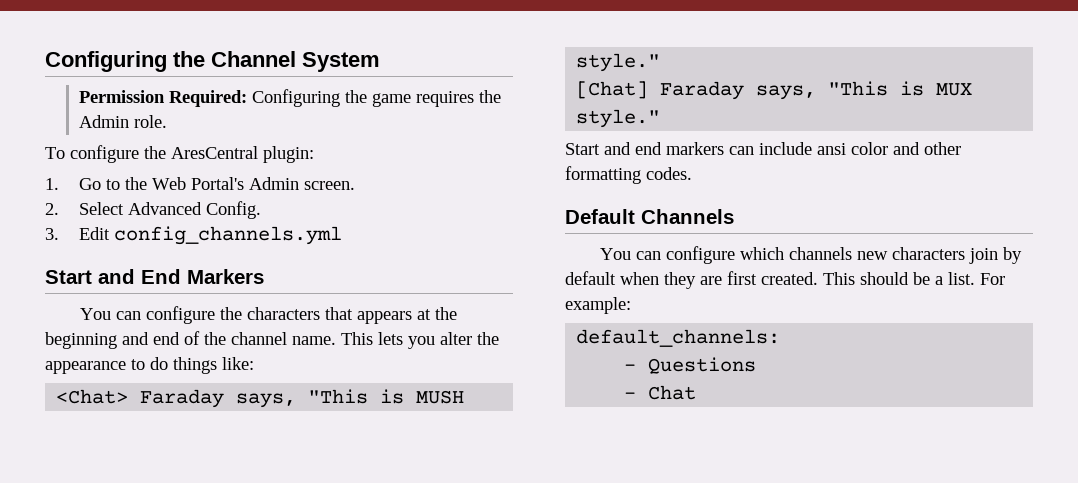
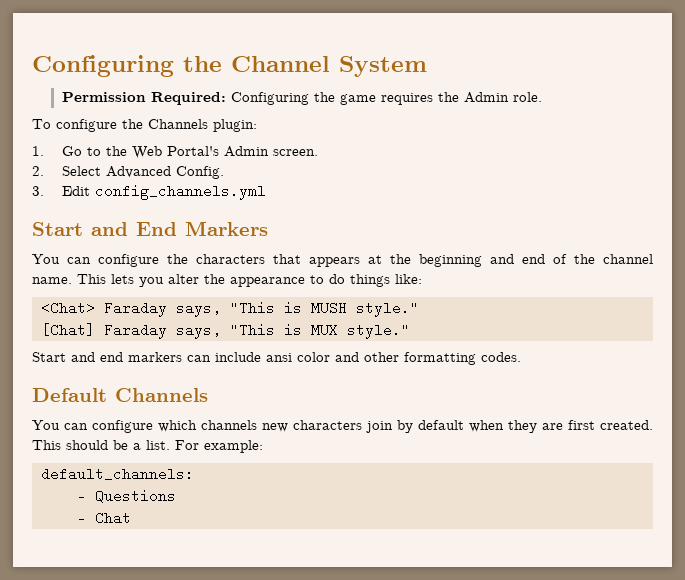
[171,146,258,159] AresCentral -> [148,119,208,129] Channels

